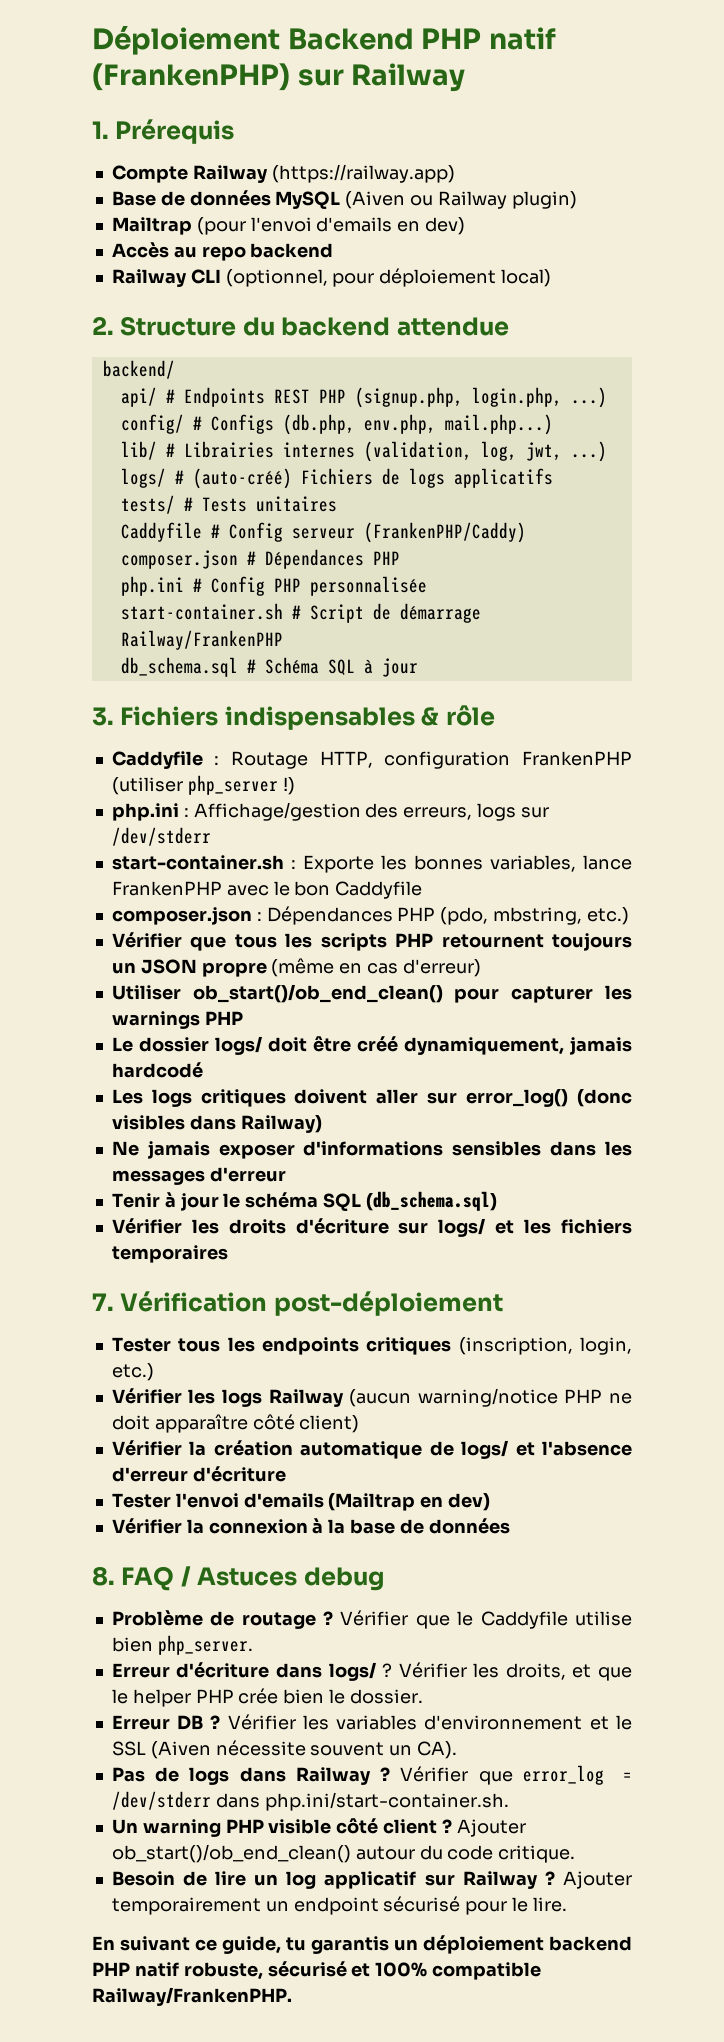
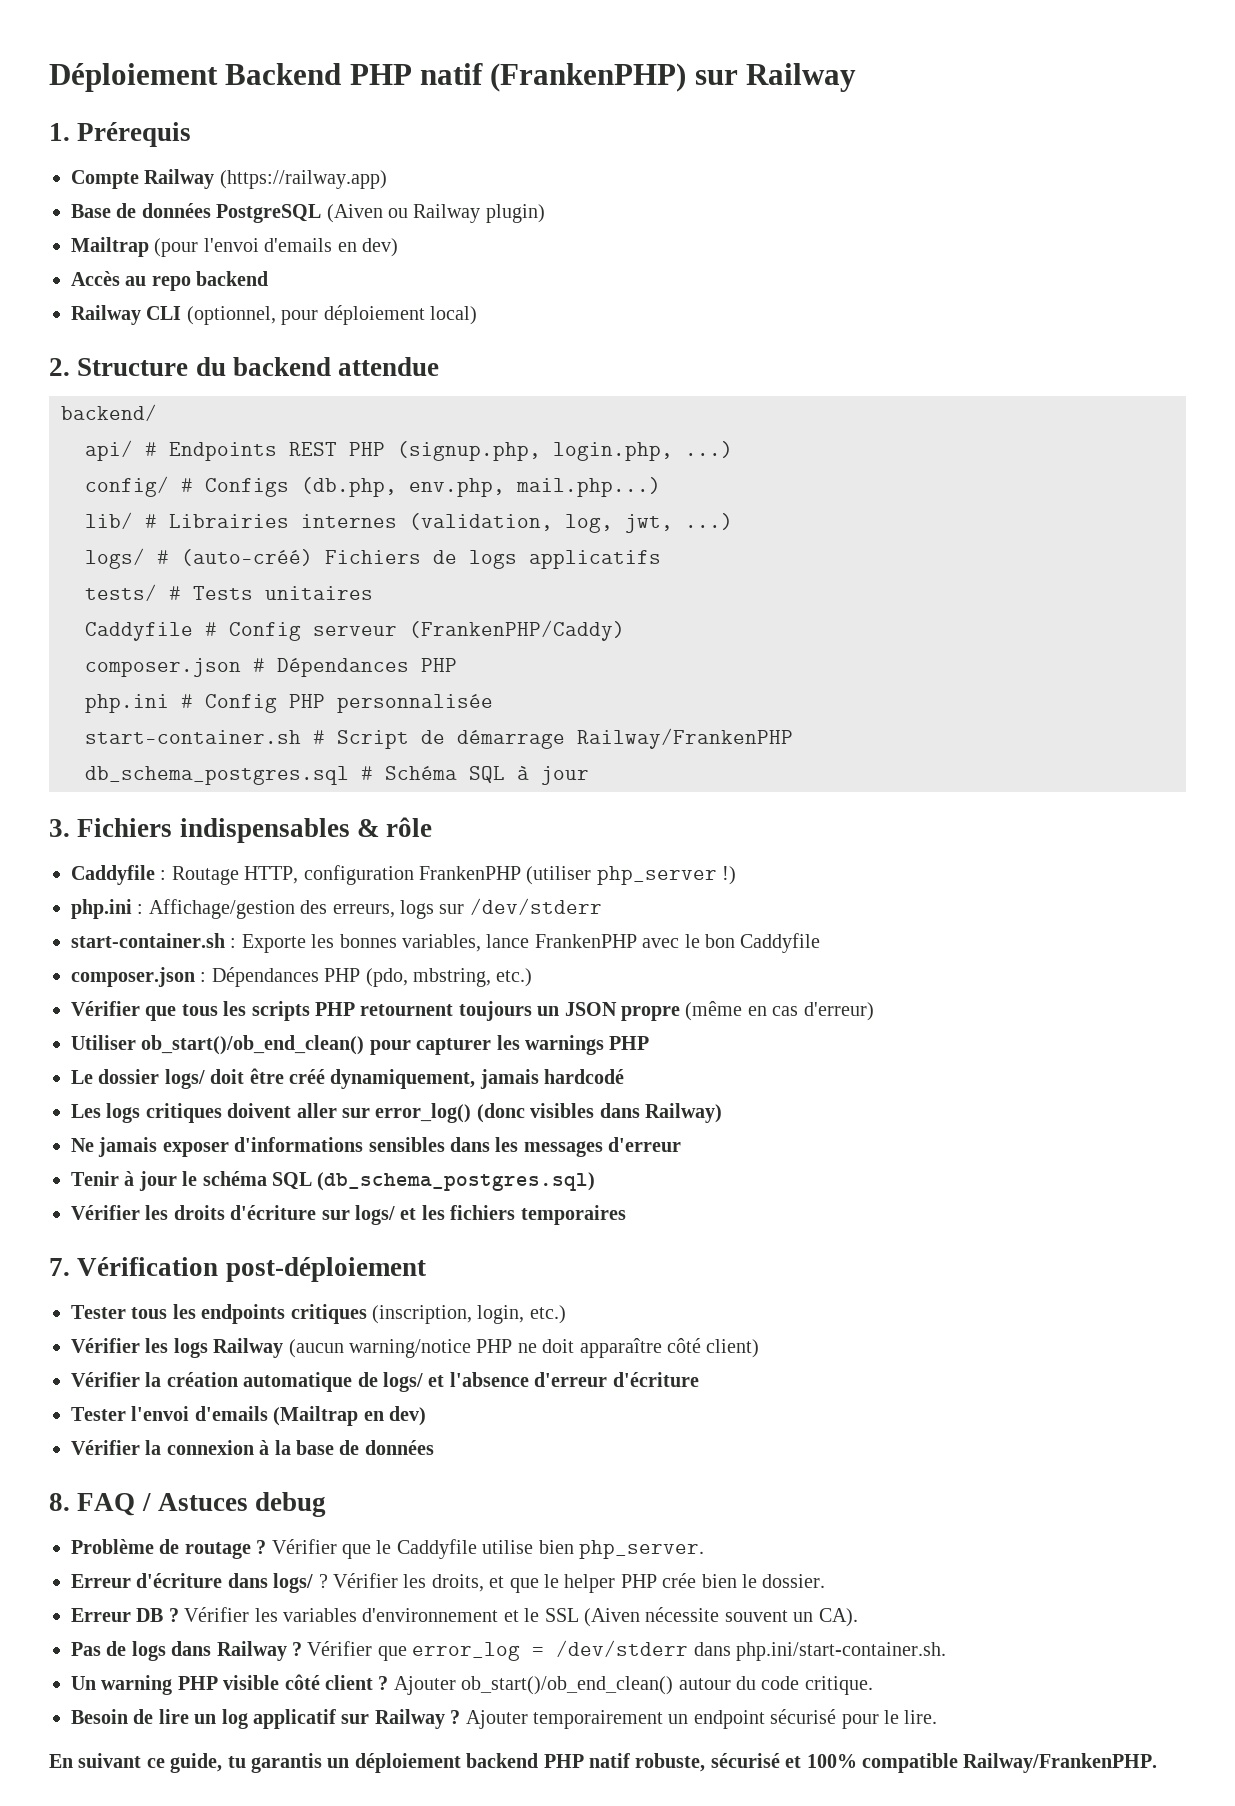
[275,191,341,209] MySQL -> [216,204,322,223] PostgreSQL
[120,657,238,677] db_schema.sql -> [85,766,349,785] db_schema_postgres.sql
[365,1191,497,1211] (db_schema.sql) -> [317,1172,596,1191] (db_schema_postgres.sql)

